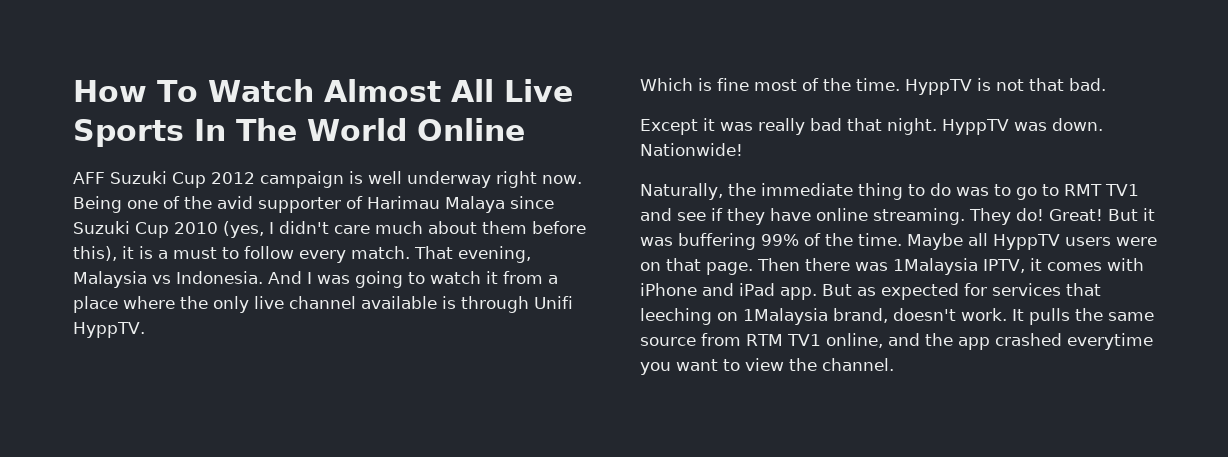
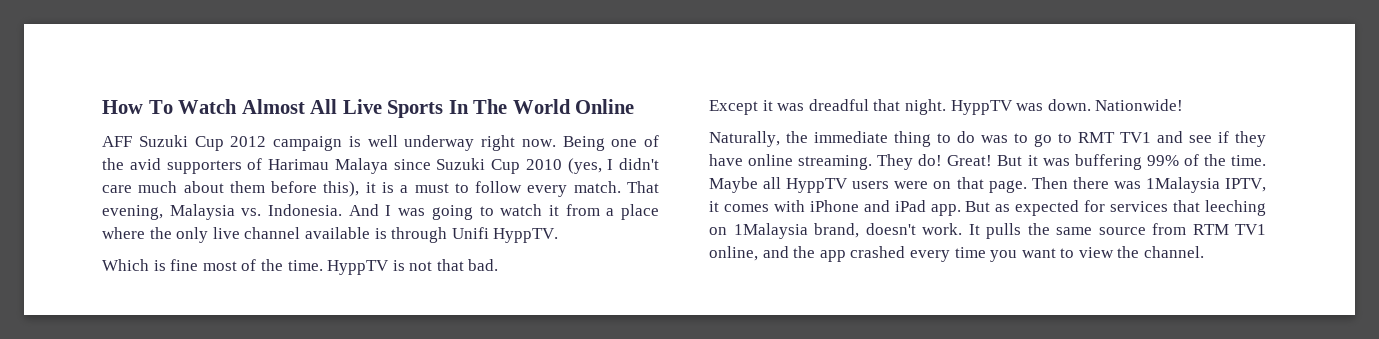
[258,197,341,213] supporter -> [166,160,242,174] supporters
[152,275,171,284] vs -> [241,208,262,216] vs.
[758,118,842,135] really bad -> [808,99,869,111] dreadful
[1066,333,1153,350] everytime -> [909,247,986,262] every time

